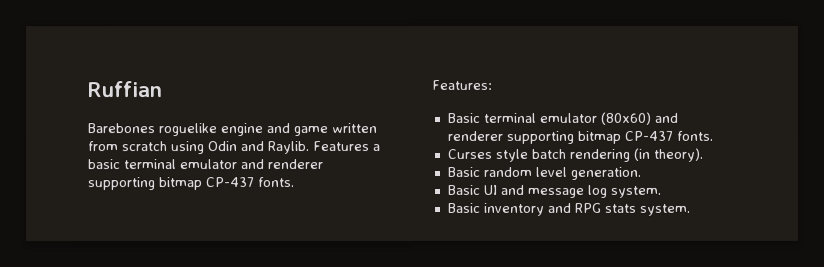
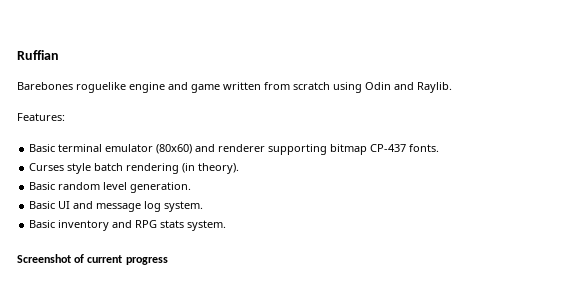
[313,141,381,152] [88,159,324,170] [88,177,295,191] Features a basic terminal emulator and renderer supporting bitmap CP-437 fonts. -> (452, 87) none
(691, 209) none -> [17,254,168,265] // Screenshot of current progress

